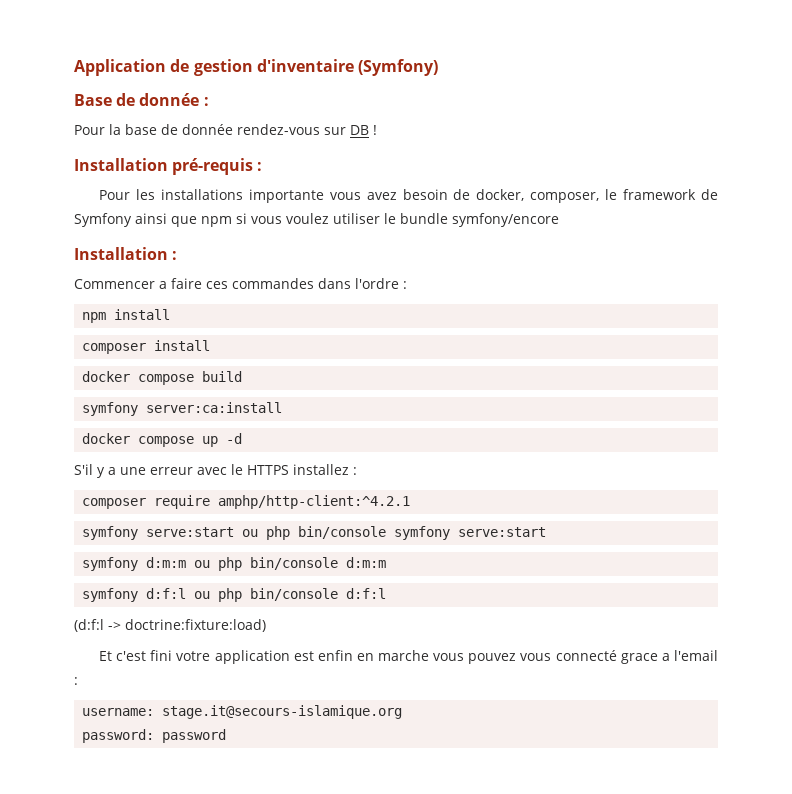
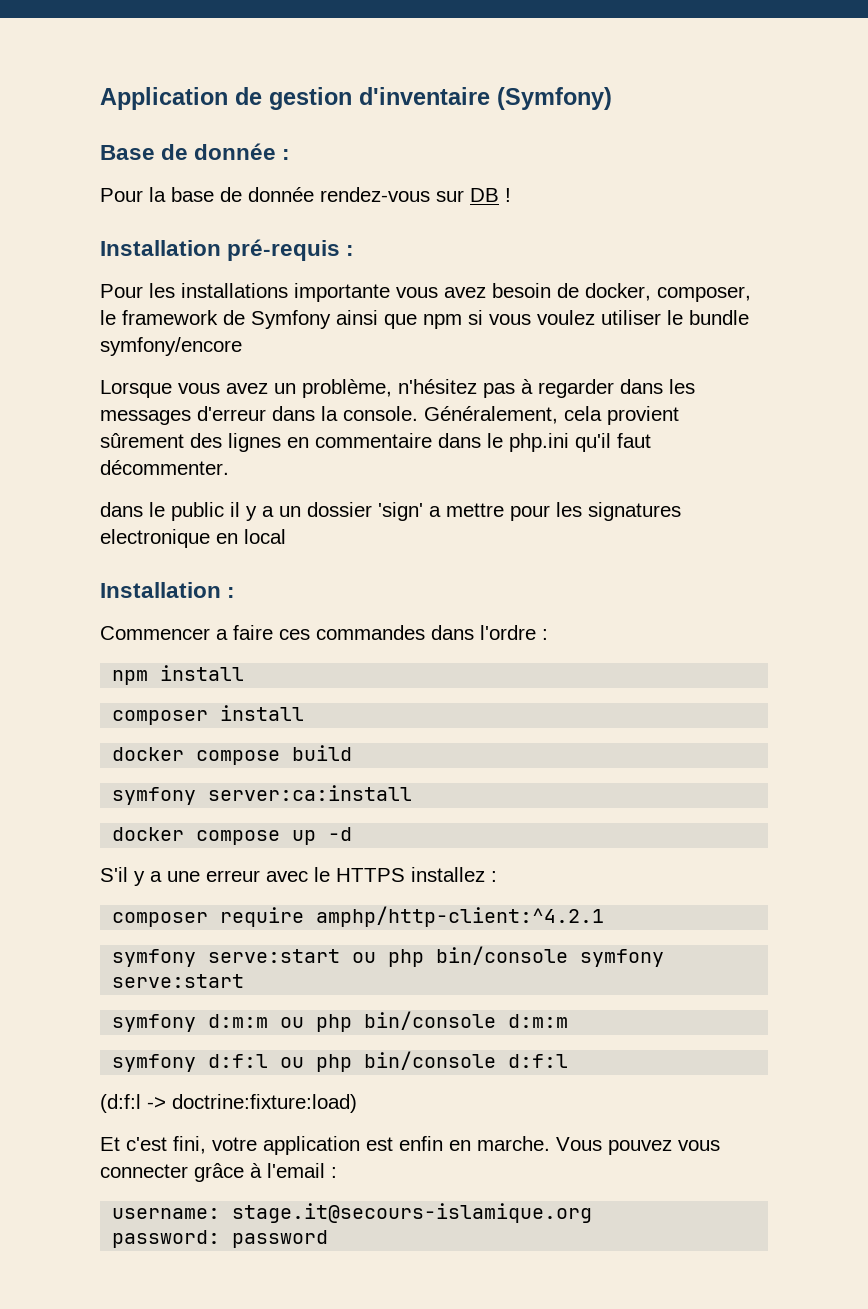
(559, 220) none -> [100,379,695,398] [100,406,679,425] [100,433,651,452] [100,460,229,475] [100,502,681,521] [100,529,286,548] // Lorsque vous avez un problème, n'hésitez pas à regarder dans les messages d'erreur dans la console. Généralement, cela provient sûrement des lignes en commentaire dans le php.ini qu'il faut décommenter. // dans le public il y a un dossier 'sign' a mettre pour les signatures electronique en local
[150,650,173,661] fini -> [173,1136,206,1154] fini,
[378,650,670,664] marche vous pouvez vous connecté grace a -> [477,1136,720,1155] [100,1163,262,1182] marche. Vous pouvez vous connecter grâce à

